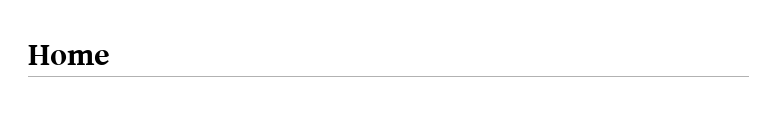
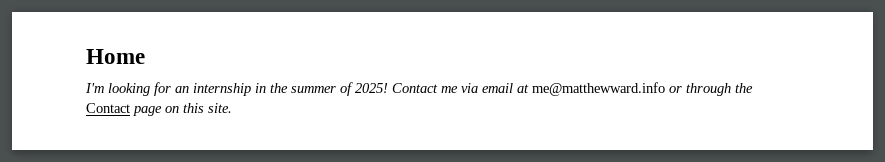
(110, 55) none -> [85,82,753,96] [86,103,232,116] // I'm looking for an internship in the summer of 2025! Contact me via email at me@matthewward.info or through the Contact page on this site.

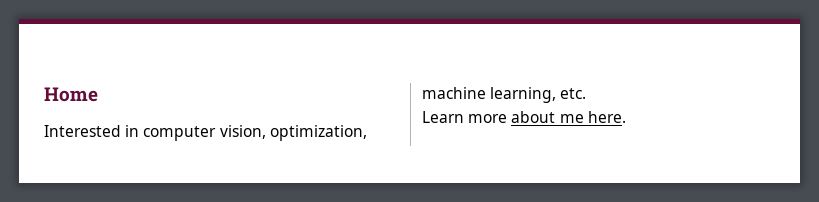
[85,82,753,96] [86,103,232,116] I'm looking for an internship in the summer of 2025! Contact me via email at me@matthewward.info or through the Contact page on this site. -> [44,125,367,141] [422,87,587,103] [422,111,626,123] Interested in computer vision, optimization, machine learning, etc. // Learn more about me here.

